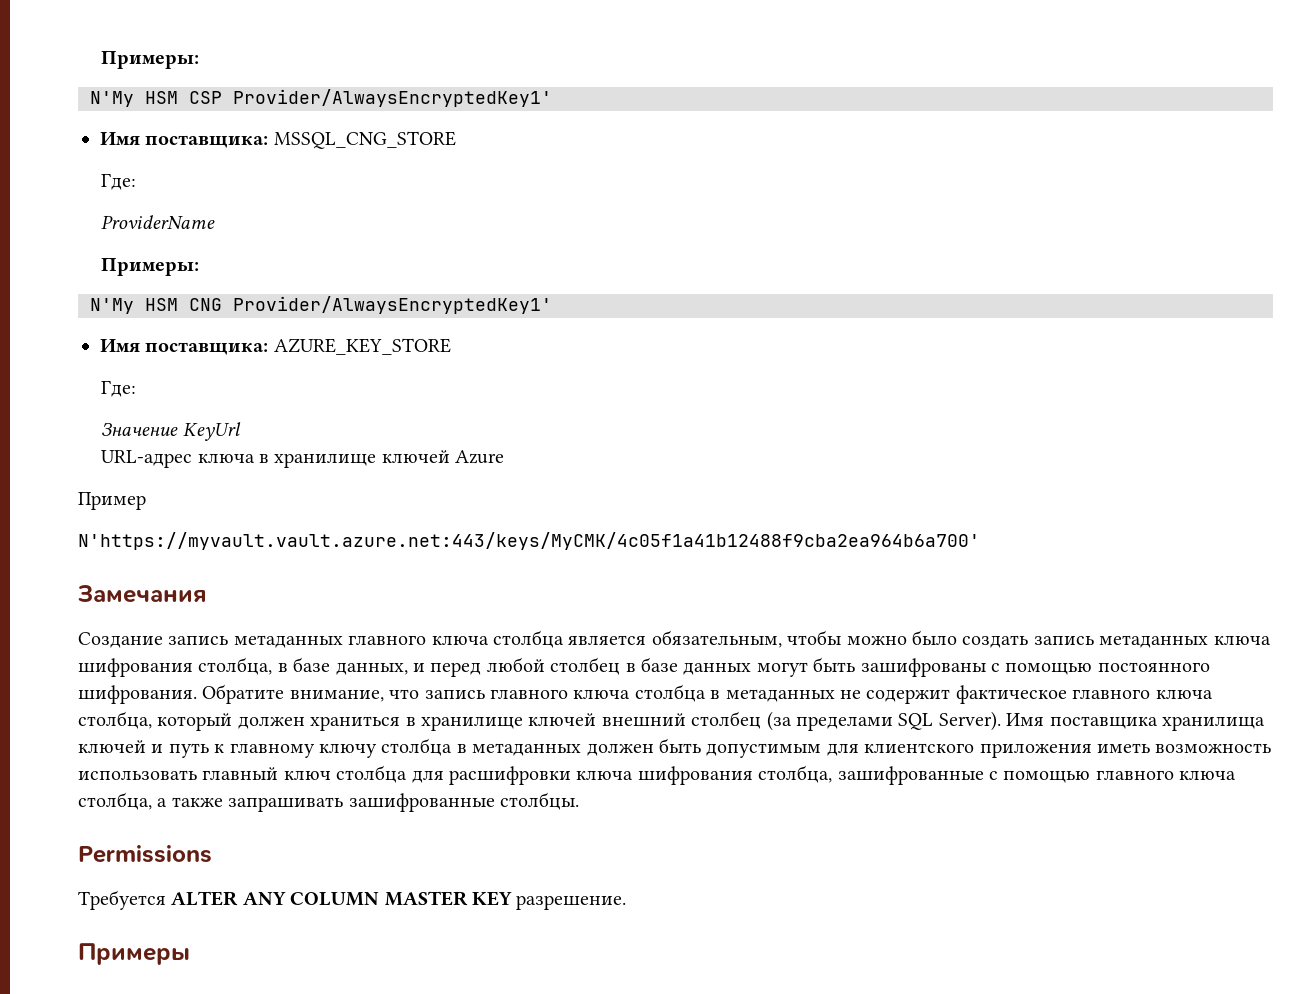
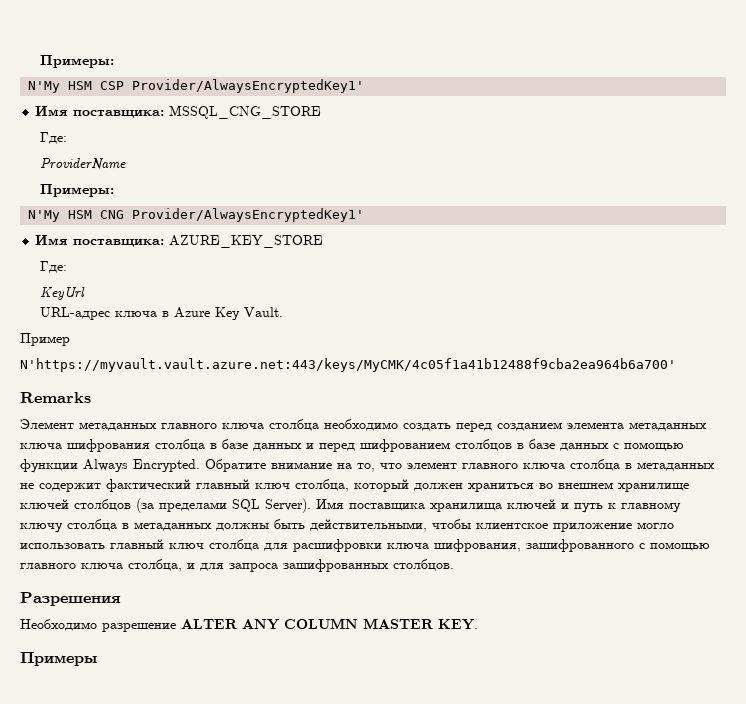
[101,423,179,436] Значение -> (68, 267) none
[274,450,450,468] хранилище ключей -> (170, 314) none
(505, 457) none -> [215,307,284,320] Key Vault.
[77,585,207,604] [78,632,229,648] Замечания // Создание запись -> [20,392,91,403] [20,419,74,429] Remarks // Элемент
[568,630,1271,648] [78,657,1210,677] [78,684,485,704] является обязательным, чтобы можно было создать запись метаданных ключа шифрования столбца, в базе данных, и перед любой столбец в базе данных могут быть зашифрованы с помощью постоянного шифрования. Обратите внимание, что запись -> [324,419,707,432] [20,439,684,452] [20,459,457,473] необходимо создать перед созданием элемента метаданных ключа шифрования столбца в базе данных и перед шифрованием столбцов в базе данных с помощью функции Always Encrypted. Обратите внимание на то, что элемент
[955,685,1213,704] фактическое главного ключа -> [106,479,290,492] фактический главный ключ
[405,711,762,731] в хранилище ключей внешний столбец -> [539,482,689,492] [20,499,131,511] во внешнем хранилище ключей столбцов
[586,738,1272,758] должен быть допустимым для клиентского приложения иметь возможность -> [216,519,674,532] должны быть действительными, чтобы клиентское приложение могло
[637,765,984,785] шифрования столбца, зашифрованные -> [434,539,634,552] шифрования, зашифрованного
[157,792,579,812] [78,845,212,863] [78,890,166,910] а также запрашивать зашифрованные столбцы. // Permissions // Требуется -> [187,559,454,572] [20,592,121,606] [20,619,176,632] и для запроса зашифрованных столбцов. // Разрешения // Необходимо разрешение
[472,891,627,910] KEY разрешение. -> [438,619,478,630] KEY.

